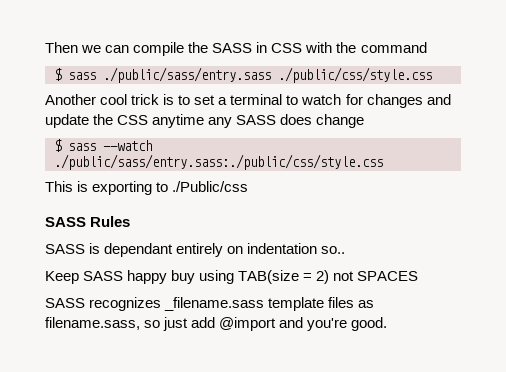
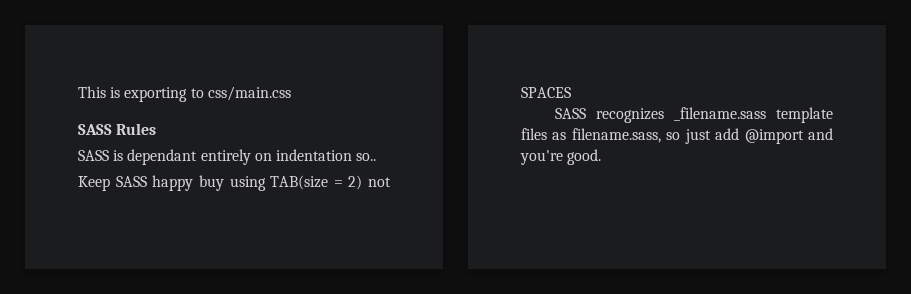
[45,42,427,56] [54,67,432,83] [45,94,451,108] [45,114,365,128] [54,139,152,152] [54,154,383,170] Then we can compile the SASS in CSS with the command // $ sass ./public/sass/entry.sass ./public/css/style.css // Another cool trick is to set a terminal to watch for changes and update the CSS anytime any SASS does change // $ sass --watch ./public/sass/entry.sass:./public/css/style.css // -> (78, 92) none
[172,181,249,192] ./Public/css -> [207,86,291,101] css/main.css

